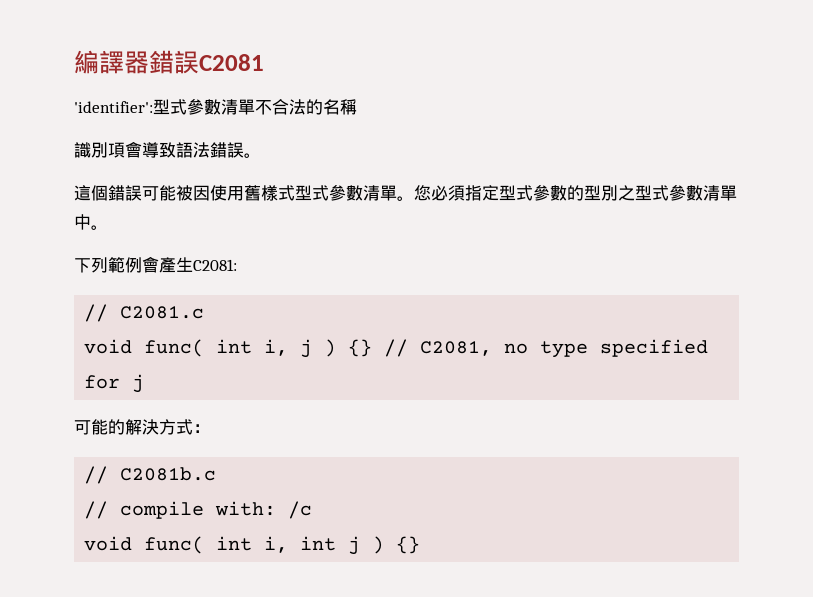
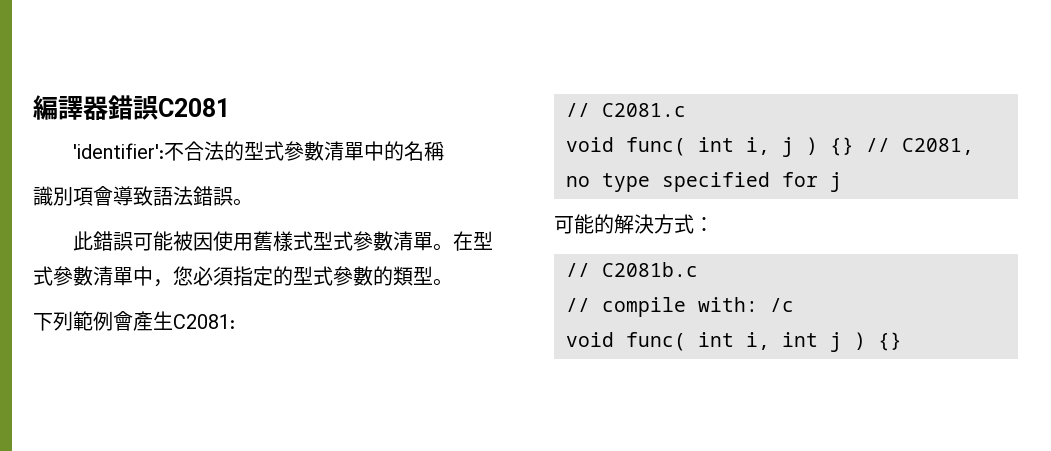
[153,98,306,115] 型式參數清單不合法 -> [164,141,385,161] 不合法的型式參數清單中
[74,184,108,201] 這個 -> [73,231,94,251] 此
[414,184,737,201] [74,214,91,230] 您必須指定型式參數的型別之型式參數清單中 -> [453,231,494,251] [33,266,433,287] 在型式參數清單中，您必須指定的型式參數的類型

